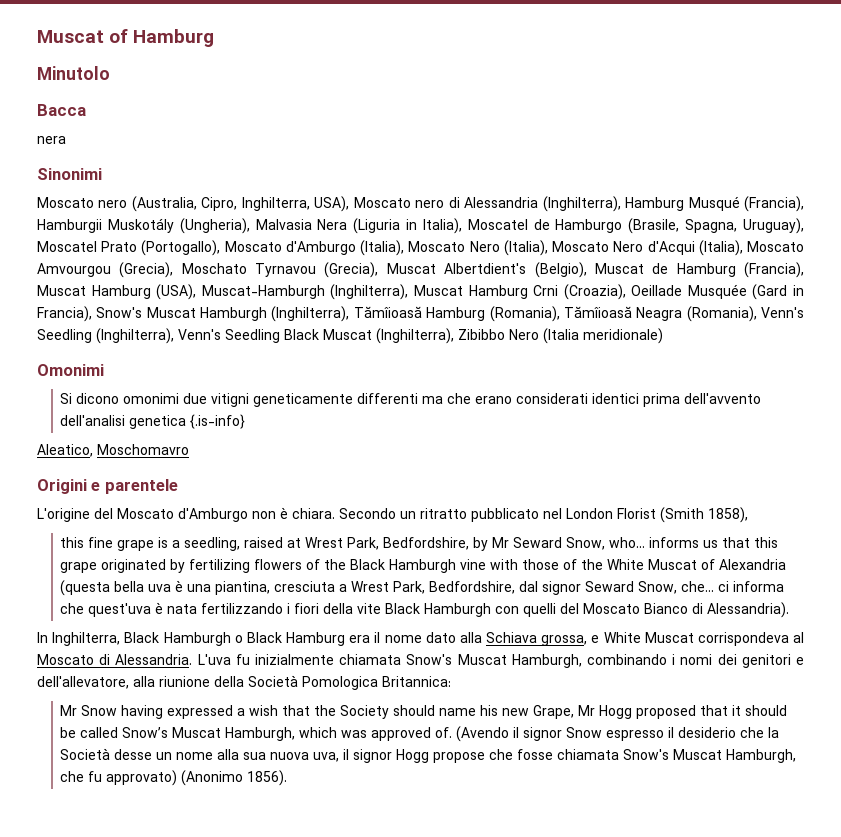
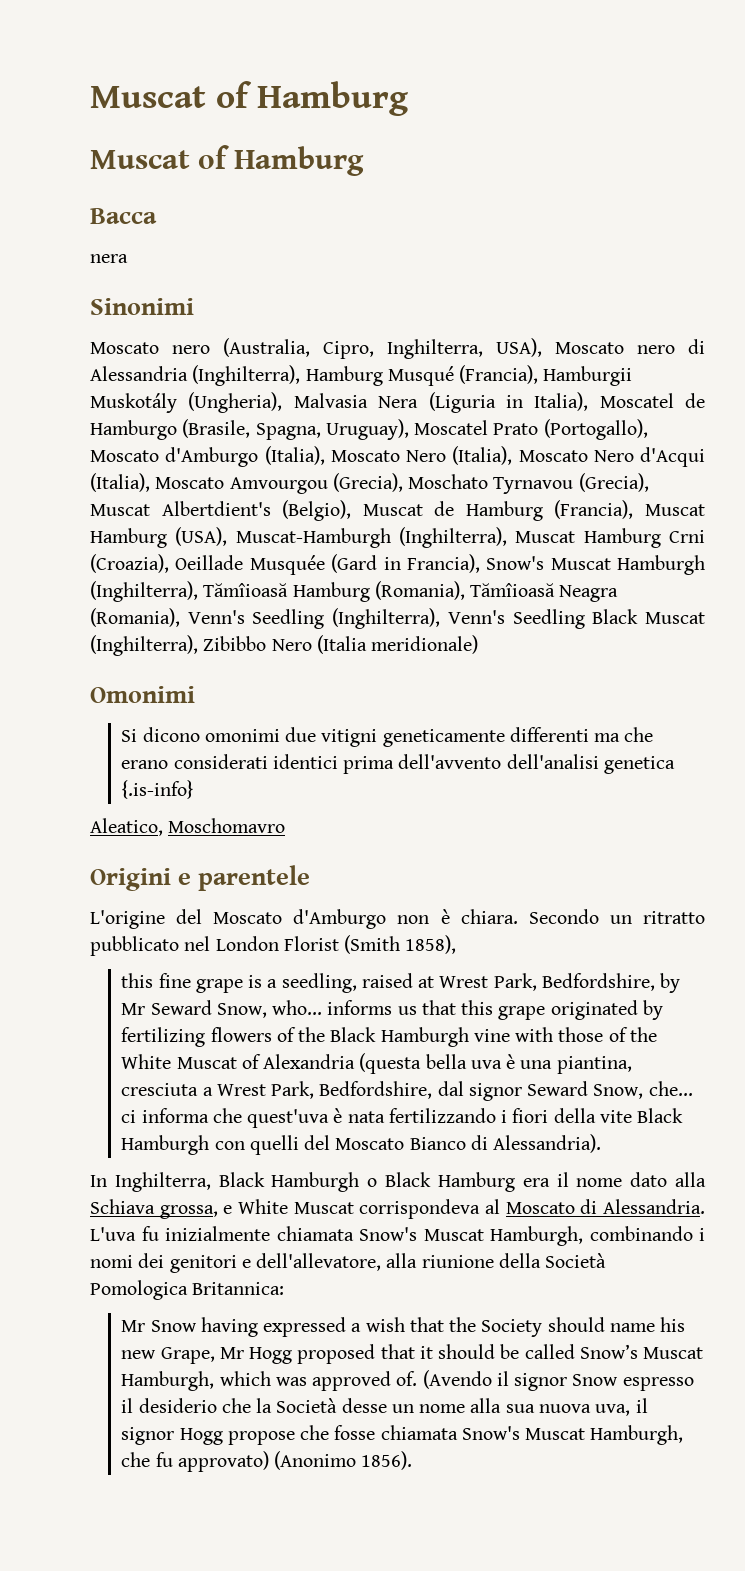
[37,29,215,47] [37,66,110,80] Muscat of Hamburg // Minutolo -> [90,81,409,116] [90,145,365,176] Muscat of Hamburg // Muscat of Hamburg

